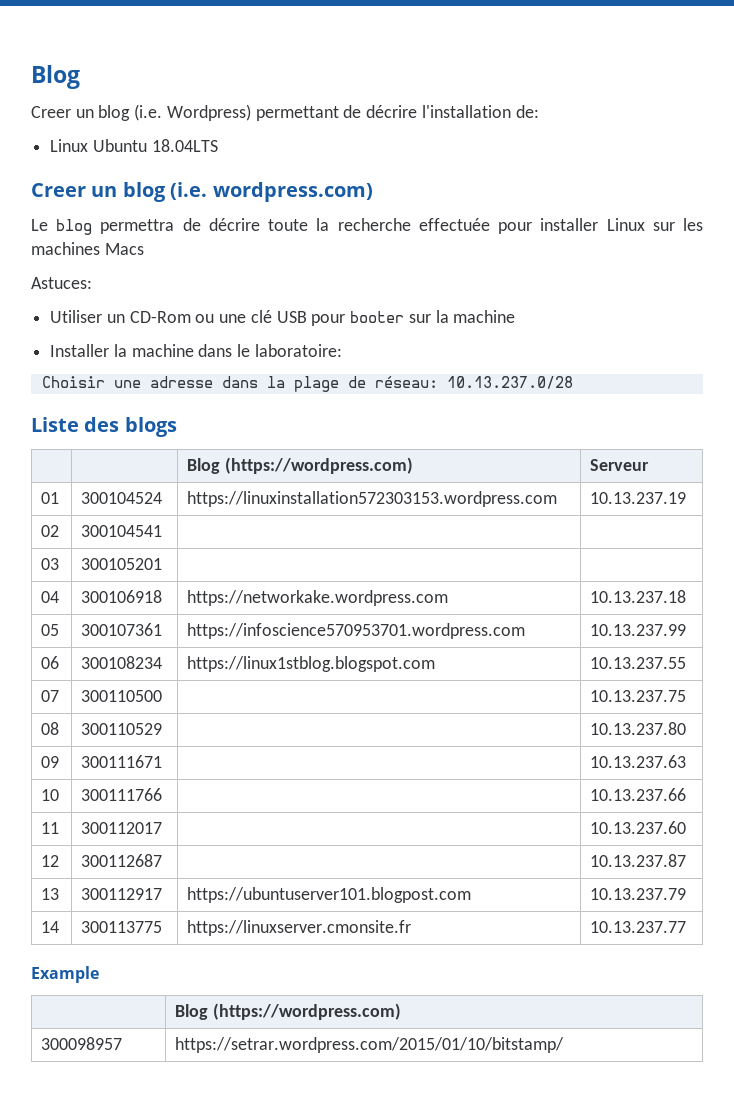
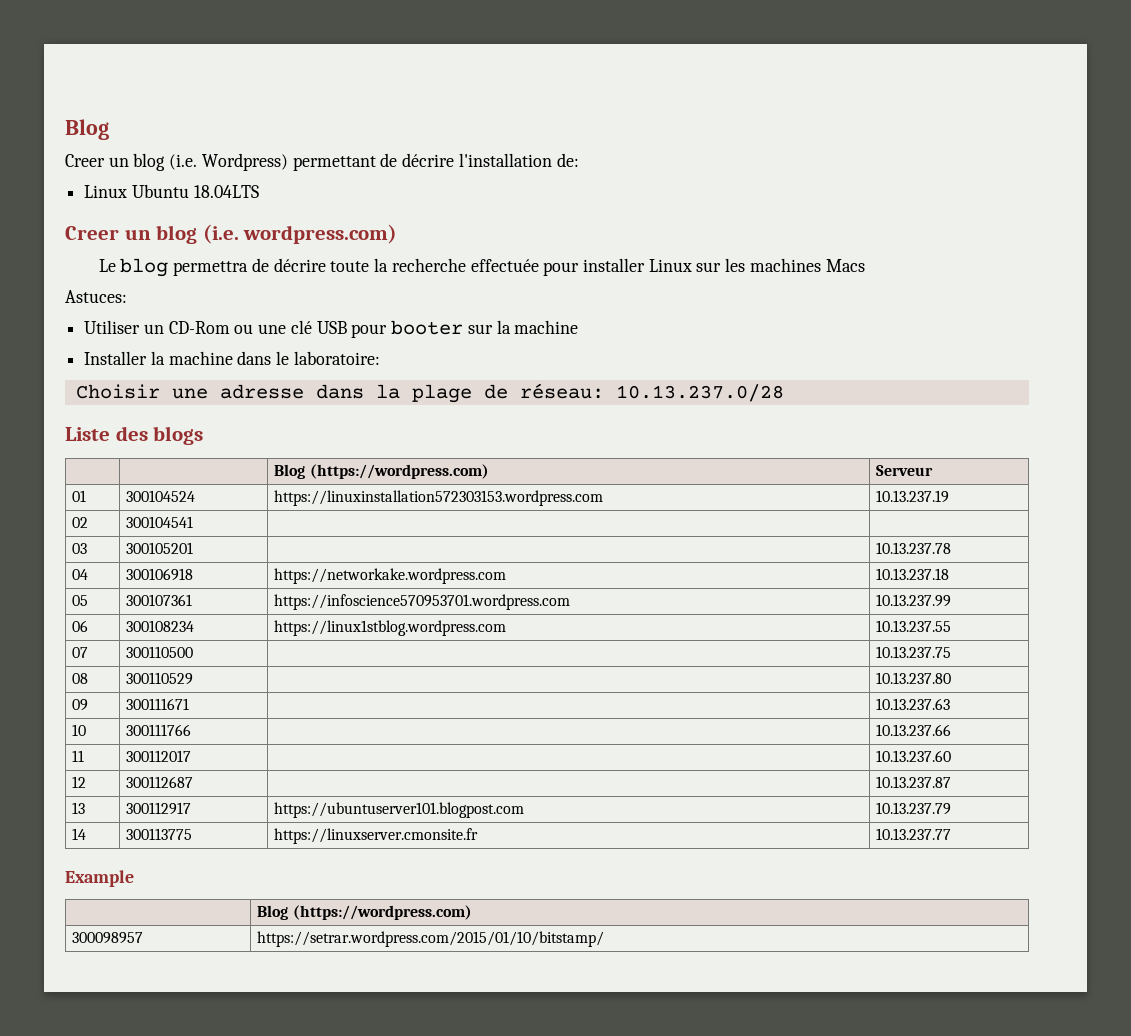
(163, 564) none -> [876,542,952,554] 10.13.237.78
[187,656,436,672] https://linux1stblog.blogspot.com -> [274,620,507,636] https://linux1stblog.wordpress.com

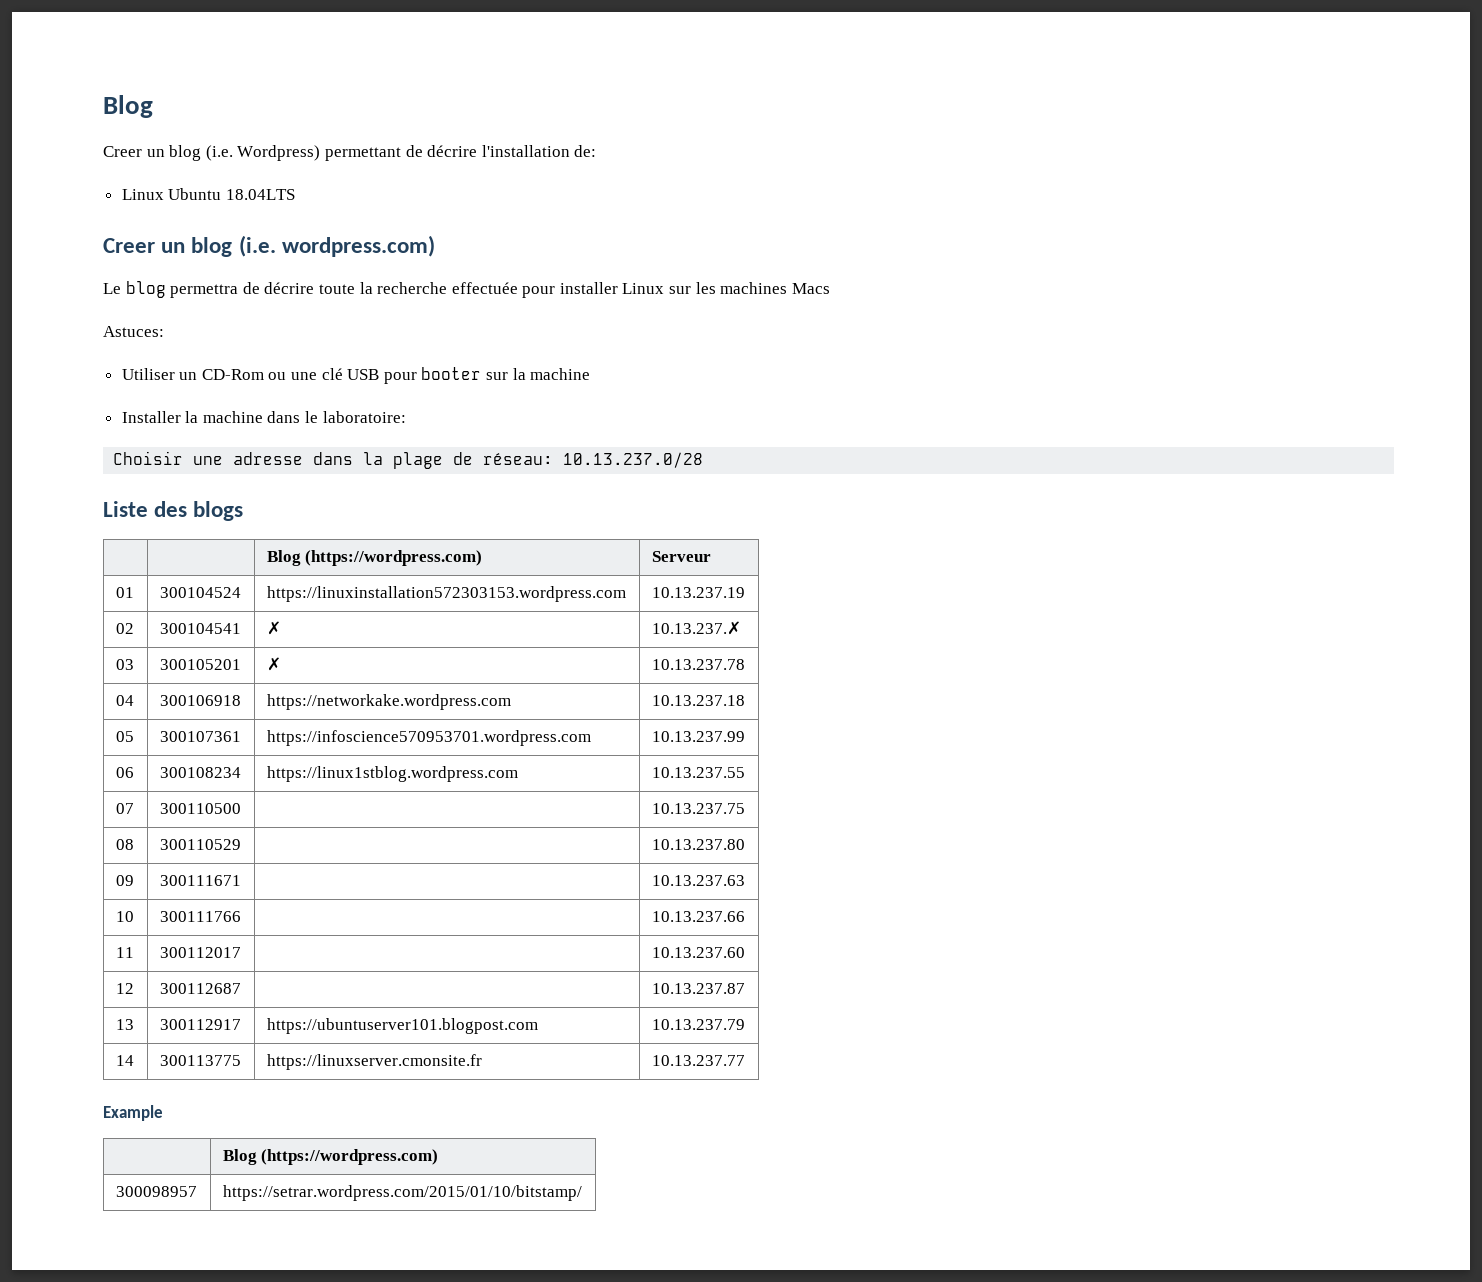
(194, 522) | -> [266,621,281,635] [651,621,741,635] ✗ | 10.13.237.✗
(194, 548) none -> [266,657,281,671] ✗

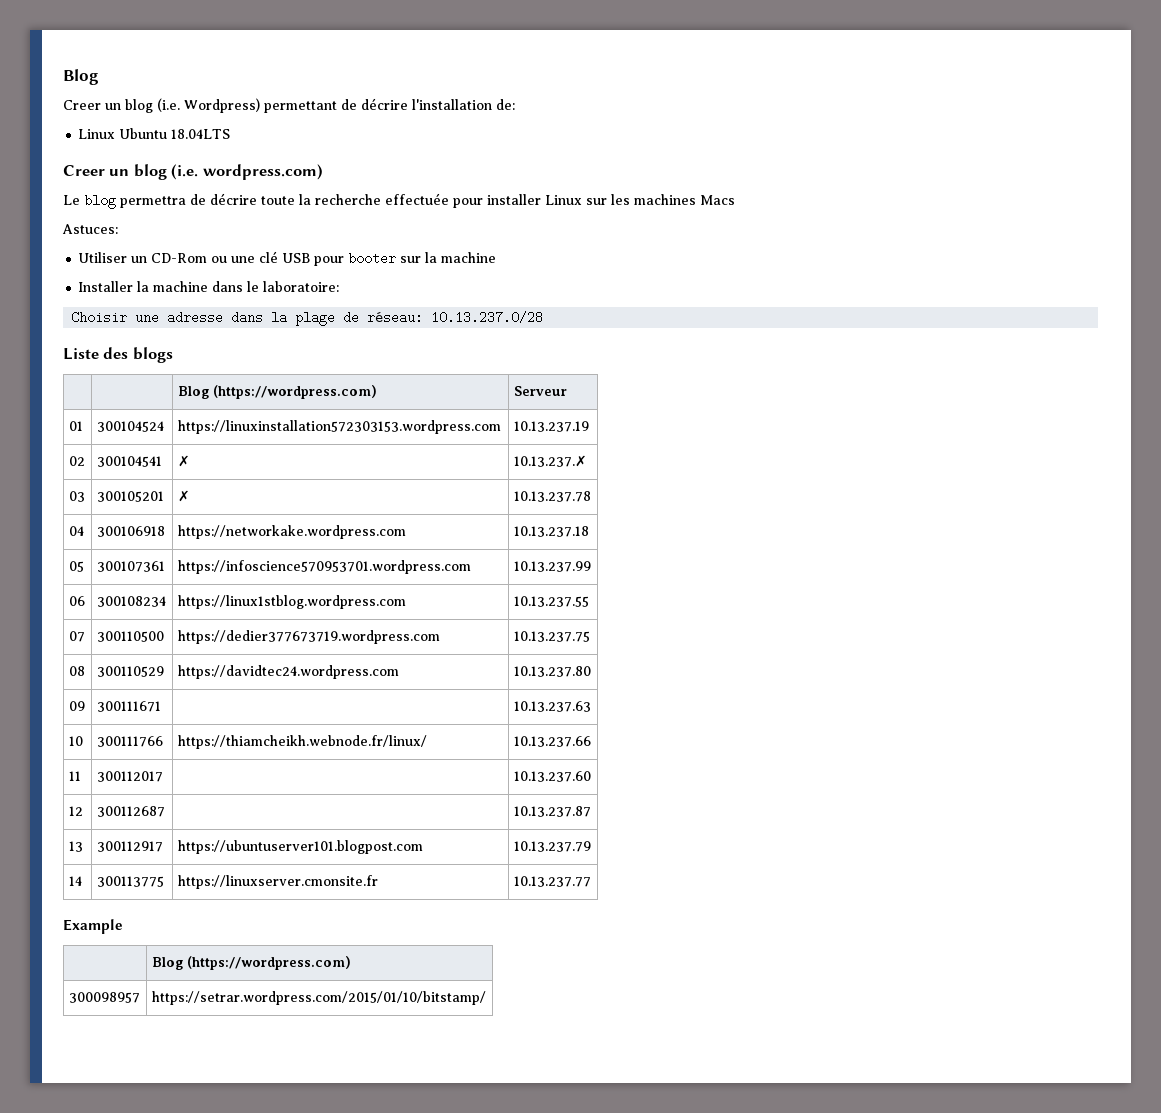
(241, 808) none -> [177,630,440,644] https://dedier377673719.wordpress.com
(241, 844) none -> [177,665,399,679] https://davidtec24.wordpress.com
(241, 916) none -> [177,735,427,749] https://thiamcheikh.webnode.fr/linux/

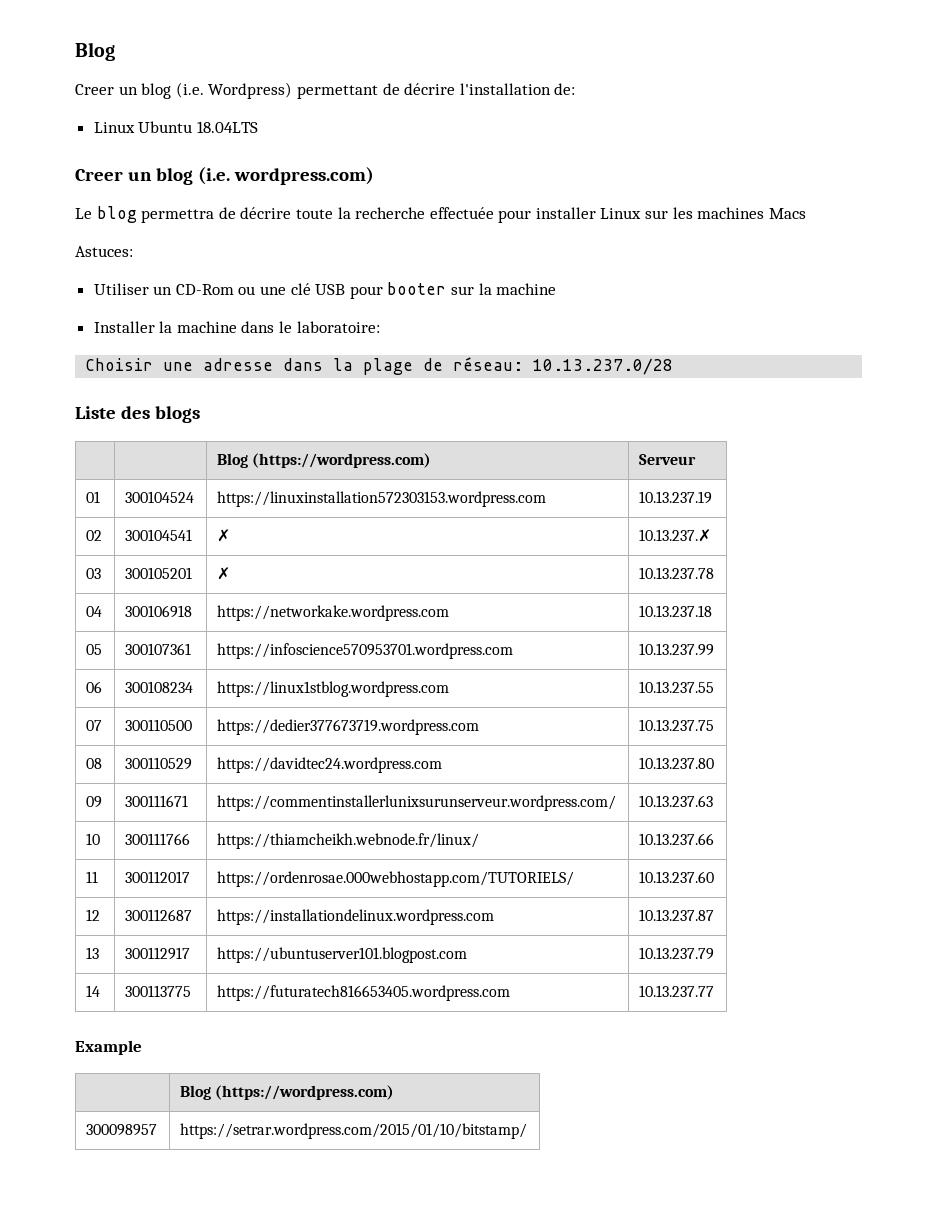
(161, 706) none -> [217,795,617,811] https://commentinstallerlunixsurunserveur.wordpress.com/
(163, 776) none -> [217,871,575,887] https://ordenrosae.000webhostapp.com/TUTORIELS/
(165, 811) none -> [217,909,495,925] https://installationdelinux.wordpress.com
[177,875,378,889] https://linuxserver.cmonsite.fr -> [217,985,511,1001] https://futuratech816653405.wordpress.com

